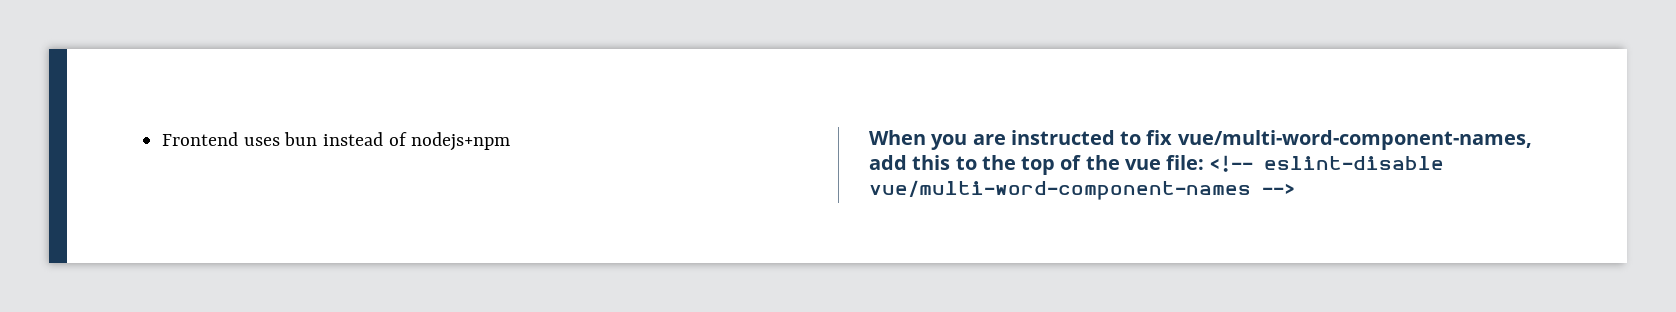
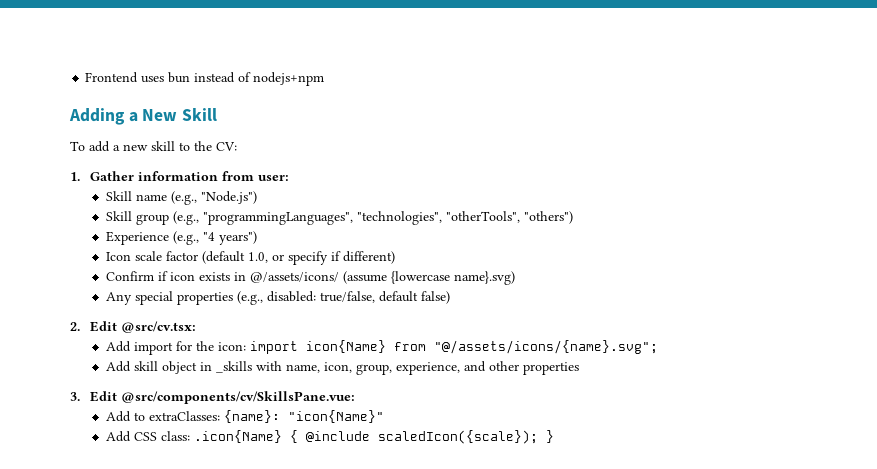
[869,130,1532,150] [869,155,1445,175] [869,180,1295,200] When you are instructed to fix vue/multi-word-component-names, add this to the top of the vue file: <!-- eslint-disable vue/multi-word-component-names --> -> [69,108,218,125] [70,141,237,152] [70,171,290,181] [105,191,257,205] [105,211,573,225] [105,231,257,245] [105,251,395,265] [105,271,515,285] [105,291,450,305] [70,321,197,333] [105,340,658,355] [105,361,579,375] [70,391,356,404] [105,410,384,423] [105,430,554,444] Adding a New Skill // To add a new skill to the CV: // 1. Gather information from user: // Skill name (e.g., "Node.js") // Skill group (e.g., "programmingLanguages", "technologies", "otherTools", "others") // Experience (e.g., "4 years") // Icon scale factor (default 1.0, or specify if different) // Confirm if icon exists in @/assets/icons/ (assume {lowercase name}.svg) // Any special properties (e.g., disabled: true/false, default false) // 2. Edit @src/cv.tsx: // Add import for the icon: import icon{Name} from "@/assets/icons/{name}.svg"; // Add skill object in _skills with name, icon, group, experience, and other properties // 3. Edit @src/components/cv/SkillsPane.vue: // Add to extraClasses: {name}: "icon{Name}" // Add CSS class: .icon{Name} { @include scaledIcon({scale}); }

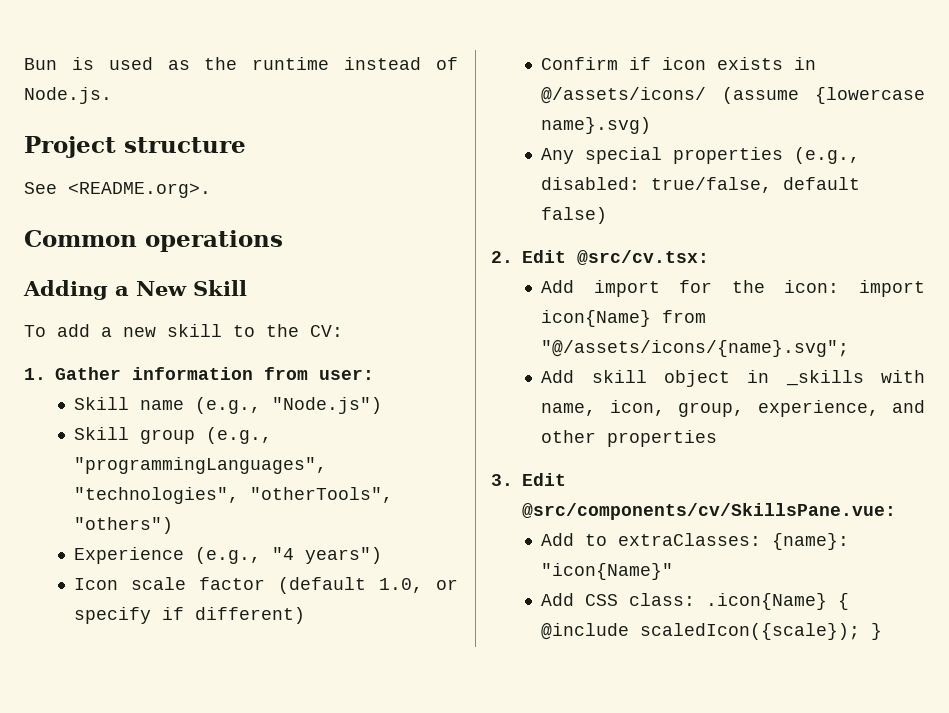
[85,72,325,86] Frontend uses bun instead of nodejs+npm -> [24,57,458,70] [24,87,112,104] [24,136,246,158] [24,182,211,198] [24,230,283,252] Bun is used as the runtime instead of Node.js. // Project structure // See <README.org>. // Common operations

